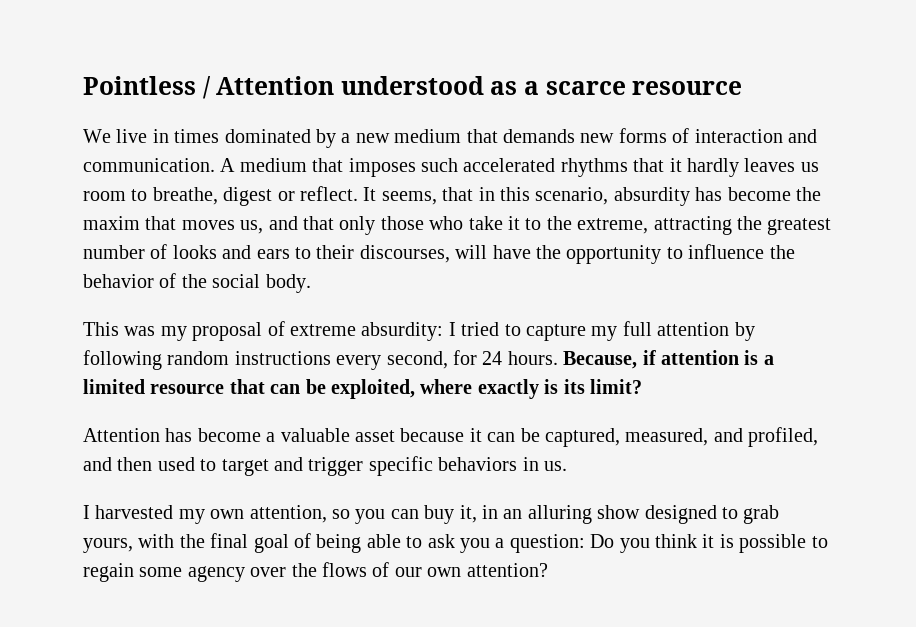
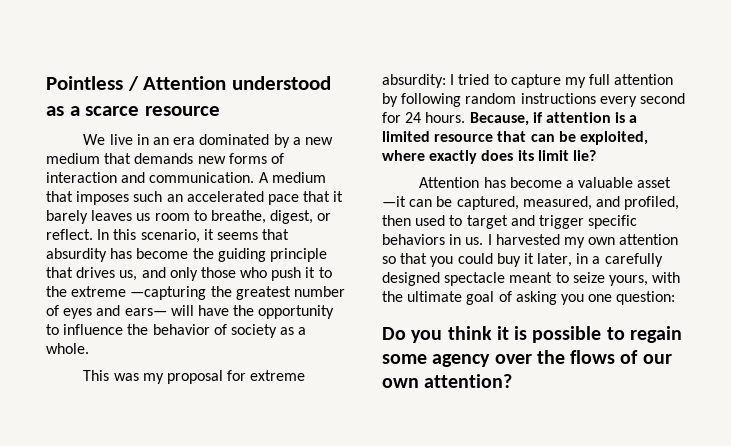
[174,129,220,143] times -> [152,137,196,145] an era
[463,158,628,177] accelerated rhythms -> [166,191,299,205] an accelerated pace
[686,158,739,177] hardly -> [46,210,88,224] barely
[223,187,273,206] digest -> [270,210,314,224] digest,
[363,187,821,206] [83,216,235,230] It seems, that in this scenario, absurdity has become the maxim that moves -> [97,229,290,243] [46,248,327,262] [46,267,116,278] In this scenario, it seems that absurdity has become the guiding principle that drives
[303,216,334,230] that -> (166, 272) none
[468,216,503,230] take -> [271,267,302,281] push
[577,216,732,235] extreme, attracting -> [71,286,207,300] extreme —capturing
[172,245,450,263] looks and ears to their discourses, -> [63,305,167,319] eyes and ears—
[181,274,311,293] the social body. -> [230,324,307,338] [46,343,89,354] society as a whole.
[267,321,285,336] of -> [227,370,247,381] for
[386,351,448,369] second, -> [639,93,685,104] second
[544,379,642,394] is its limit? -> [481,150,596,161] does its limit lie?
[400,428,482,442] because it -> [382,196,406,207] —it
[83,457,112,471] and -> (680, 203) none
(567, 466) // -> (484, 241) none
[249,505,780,524] attention, so you can buy it, in an alluring show designed to grab -> [619,234,679,245] [382,253,663,267] [382,272,605,286] attention so that you could buy it later, in a carefully designed spectacle meant to seize
[210,533,249,548] final -> [407,291,463,302] ultimate
[316,534,505,553] being able to ask you a -> [515,291,613,305] asking you one
(585, 543) none -> (676, 298) //

